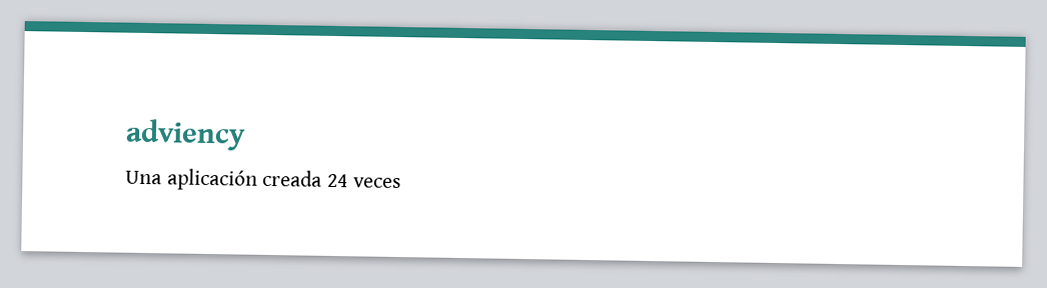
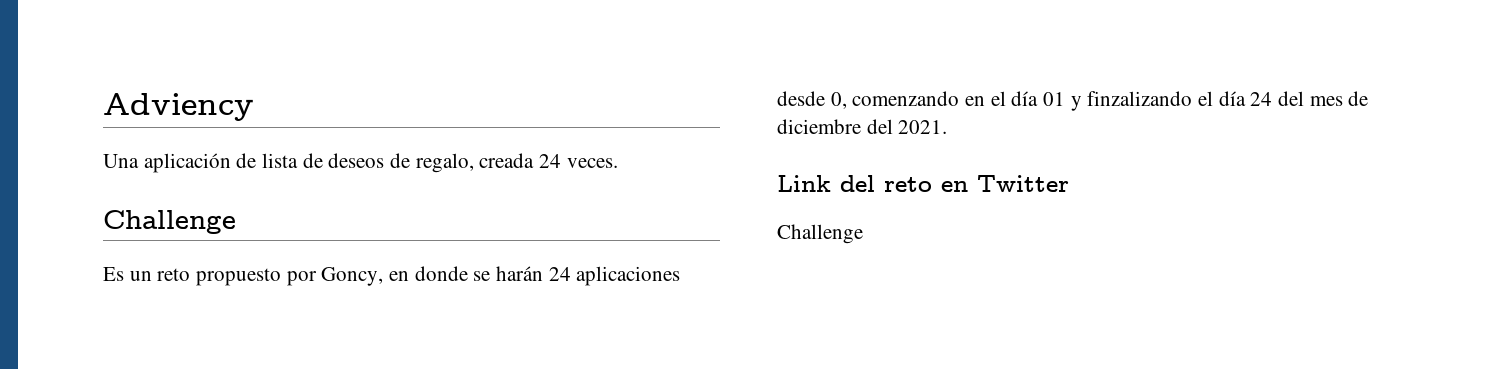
[125,118,246,151] adviency -> [103,93,254,121] Adviency
[262,169,401,189] creada 24 veces -> [236,153,618,173] [103,210,236,234] [103,266,681,286] [777,91,1369,111] [777,119,948,134] [777,175,1069,192] [777,224,863,244] de lista de deseos de regalo, creada 24 veces. // Challenge // Es un reto propuesto por Goncy, en donde se harán 24 aplicaciones desde 0, comenzando en el día 01 y finzalizando el día 24 del mes de diciembre del 2021. // Link del reto en Twitter // Challenge

